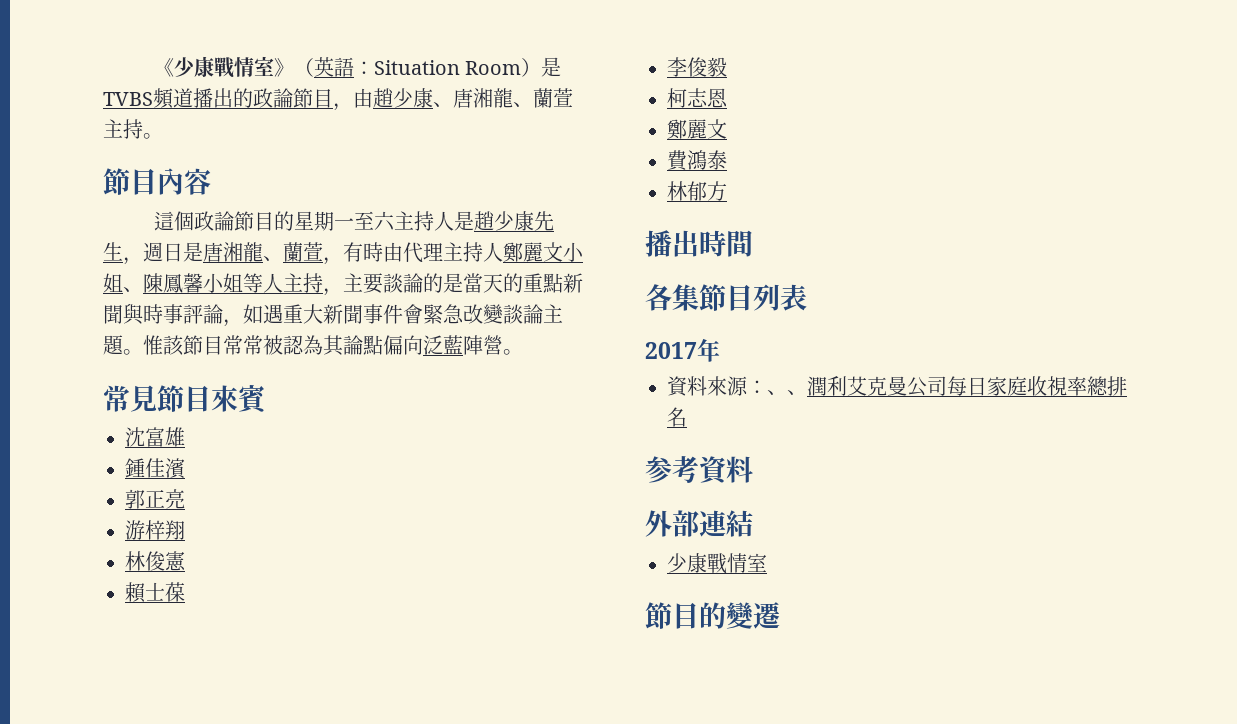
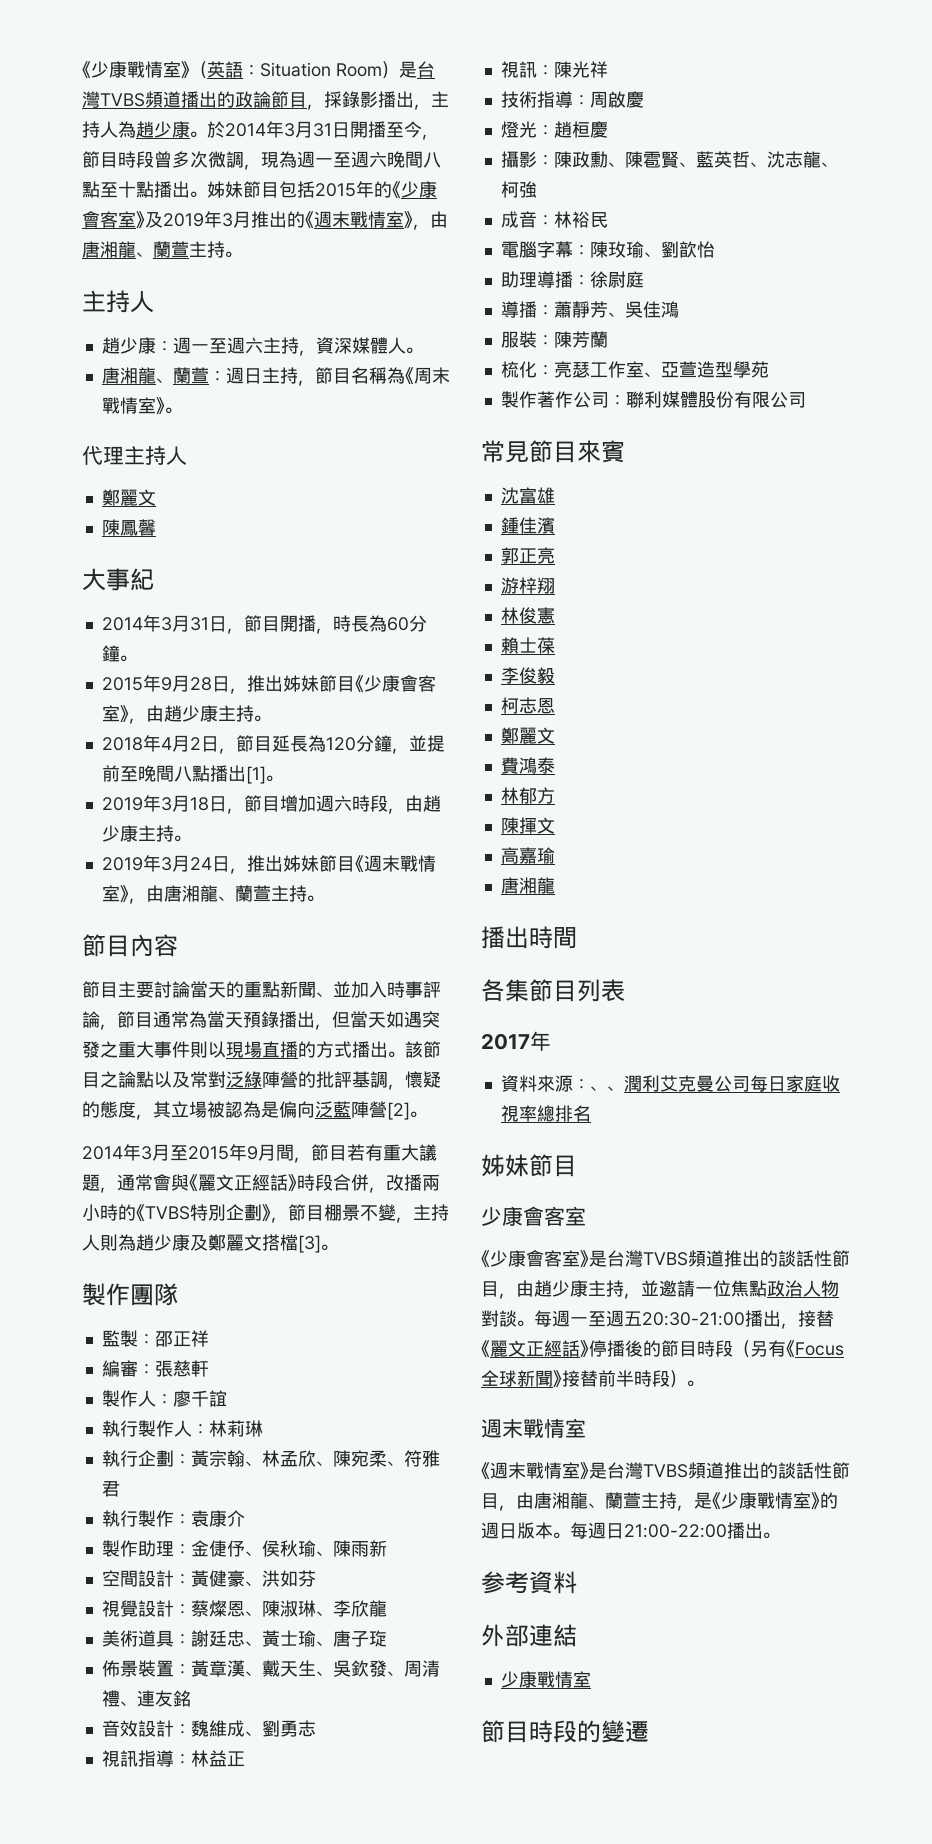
(562, 67) none -> [417,61,435,78] [82,91,100,108] 台灣
[353,88,453,108] 由趙少康、 -> [324,91,449,110] [82,121,439,140] [82,151,441,170] [82,181,437,199] [82,211,448,230] [82,241,242,258] [82,290,154,313] [101,337,423,356] [101,367,450,386] [101,397,182,415] [82,445,187,465] [101,489,156,506] [101,519,156,536] [82,568,154,591] [101,615,427,634] [101,645,137,662] [101,675,436,694] [101,705,271,724] [101,735,445,754] [101,765,283,784] [101,795,441,814] [101,825,191,842] [101,855,436,874] [101,885,164,904] 採錄影播出，主持人為趙少康。於2014年3月31日開播至今，節目時段曾多次微調，現為週一至週六晚間八點至十點播出。姊妹節目包括2015年的《少康會客室》及2019年3月推出的《週末戰情室》，由唐湘龍、蘭萱主持。 // 主持人 // 趙少康：週一至週六主持，資深媒體人。 // 唐湘龍、蘭萱：週日主持，節目名稱為《周末戰情室》。 // 代理主持人 // 鄭麗文 // 陳鳳馨 // 大事紀 // 2014年3月31日，節目開播，時長為60分鐘。 // 2015年9月28日，推出姊妹節目《少康會客室》，由趙少康主持。 // 2018年4月2日，節目延長為120分鐘，並提前至晚間八點播出[1]。 // 2019年3月18日，節目增加週六時段，由趙少康主持。 // 2019年3月24日，推出姊妹節目《週末戰情室》，由
[153,211,554,231] [103,242,584,265] [103,273,463,296] 這個政論節目的星期一至六主持人是趙少康先生，週日是唐湘龍、蘭萱，有時由代理主持人鄭麗文小姐、陳鳳馨小姐等人主持，主要談論的是 -> [82,981,190,998] 節目主要討論
[123,303,144,325] 與 -> [316,981,387,998] 、並加入
[243,304,563,324] [103,335,383,356] 如遇重大新聞事件會緊急改變談論主題。惟該節目常常被認為其論點 -> [117,1011,440,1030] [82,1041,441,1058] [82,1071,441,1090] [82,1101,279,1120] 節目通常為當天預錄播出，但當天如遇突發之重大事件則以現場直播的方式播出。該節目之論點以及常對泛綠陣營的批評基調，懷疑的態度，其立場被認為是
[503,349,523,355] 。 -> [387,1102,427,1120] [82,1144,437,1163] [82,1174,440,1193] [82,1204,449,1223] [82,1234,338,1253] [82,1283,178,1306] [101,1330,209,1347] [101,1360,209,1377] [101,1390,227,1407] [101,1420,263,1437] [101,1450,440,1467] [101,1481,120,1497] [101,1510,245,1527] [101,1540,387,1557] [101,1570,316,1587] [101,1600,387,1617] [101,1630,387,1647] [101,1660,440,1677] [101,1690,191,1707] [101,1720,316,1737] [101,1750,245,1767] [500,61,608,78] [500,91,644,108] [500,121,608,138] [500,151,838,168] [500,181,537,198] [500,211,608,228] [500,241,715,258] [500,271,644,288] [500,301,679,318] [500,331,608,348] [500,361,769,378] [500,391,806,408] [2]。 // 2014年3月至2015年9月間，節目若有重大議題，通常會與《麗文正經話》時段合併，改播兩小時的《TVBS特別企劃》，節目棚景不變，主持人則為趙少康及鄭麗文搭檔[3]。 // 製作團隊 // 監製：邵正祥 // 編審：張慈軒 // 製作人：廖千誼 // 執行製作人：林莉琳 // 執行企劃：黃宗翰、林孟欣、陳宛柔、符雅君 // 執行製作：袁康介 // 製作助理：金倢伃、侯秋瑜、陳雨新 // 空間設計：黃健豪、洪如芬 // 視覺設計：蔡燦恩、陳淑琳、李欣龍 // 美術道具：謝廷忠、黃士瑜、唐子琁 // 佈景裝置：黃章漢、戴天生、吳欽發、周清禮、連友銘 // 音效設計：魏維成、劉勇志 // 視訊指導：林益正 // 視訊：陳光祥 // 技術指導：周啟慶 // 燈光：趙桓慶 // 攝影：陳政勳、陳雹賢、藍英哲、沈志龍、柯強 // 成音：林裕民 // 電腦字幕：陳玫瑜、劉歆怡 // 助理導播：徐尉庭 // 導播：蕭靜芳、吳佳鴻 // 服裝：陳芳蘭 // 梳化：亮瑟工作室、亞萱造型學苑 // 製作著作公司：聯利媒體股份有限公司
(727, 191) none -> [500,817,555,834] [500,847,555,864] [500,877,555,894] // 陳揮文 // 高嘉瑜 // 唐湘龍
(687, 417) none -> [481,1154,577,1177] [481,1206,586,1226] [481,1250,850,1268] [481,1280,839,1299] [481,1310,834,1329] [481,1340,844,1358] [481,1370,704,1388] [481,1418,586,1438] [481,1462,850,1480] [481,1492,838,1511] [481,1522,780,1539] // 姊妹節目 // 少康會客室 // 《少康會客室》是台灣TVBS頻道推出的談話性節目，由趙少康主持，並邀請一位焦點政治人物對談。每週一至週五20:30-21:00播出，接替《麗文正經話》停播後的節目時段（另有《Focus全球新聞》接替前半時段）。 // 週末戰情室 // 《週末戰情室》是台灣TVBS頻道推出的談話性節目，由唐湘龍、蘭萱主持，是《少康戰情室》的週日版本。每週日21:00-22:00播出。
(699, 615) none -> [529,1720,577,1743] 時段

